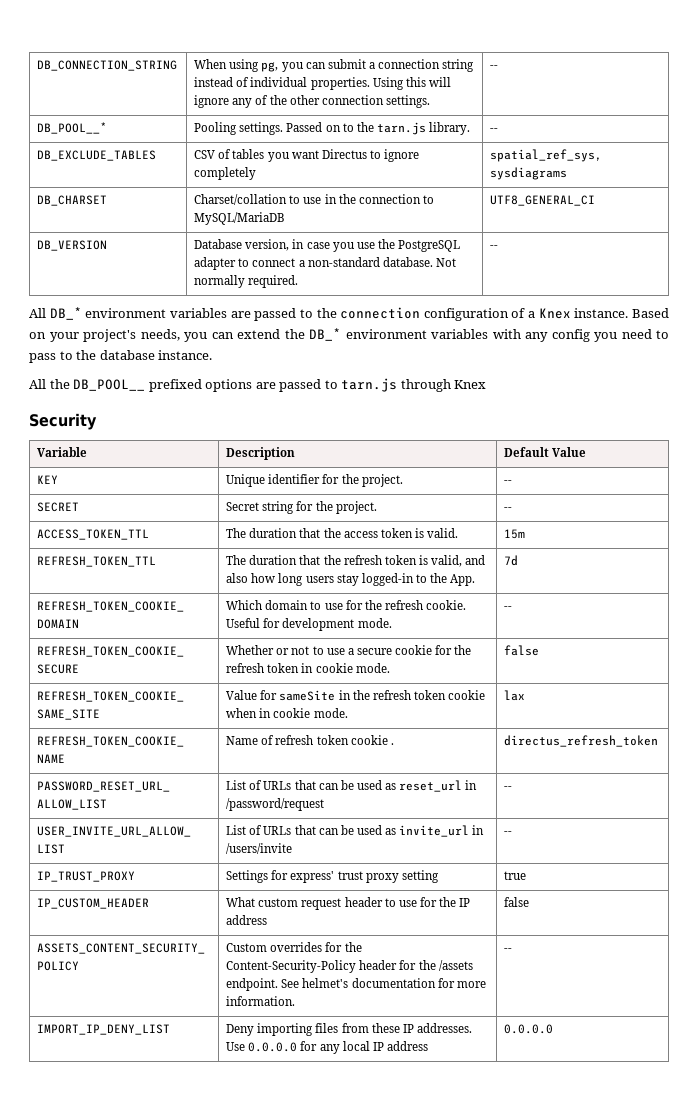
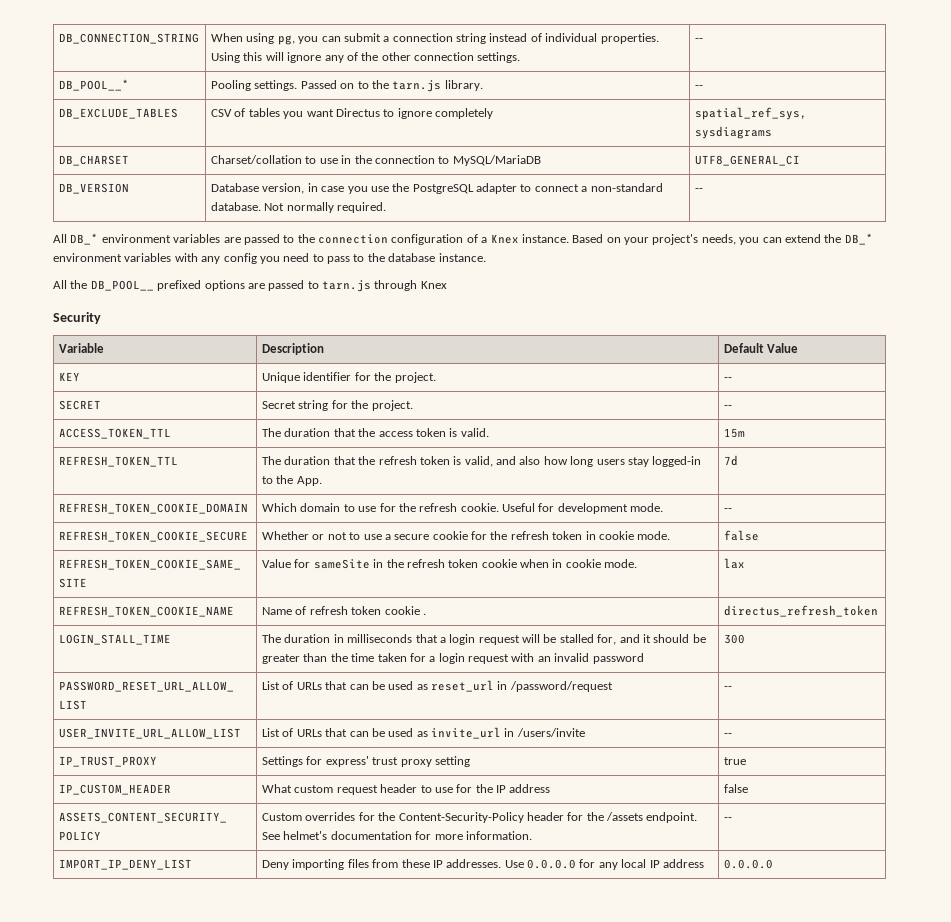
(659, 741) none -> [58,634,171,645] [261,634,706,645] [261,653,644,664] [723,634,745,644] // LOGIN_STALL_TIME | The duration in milliseconds that a login request will be stalled for, and it should be greater than the time taken for a login request with an invalid password | 300

